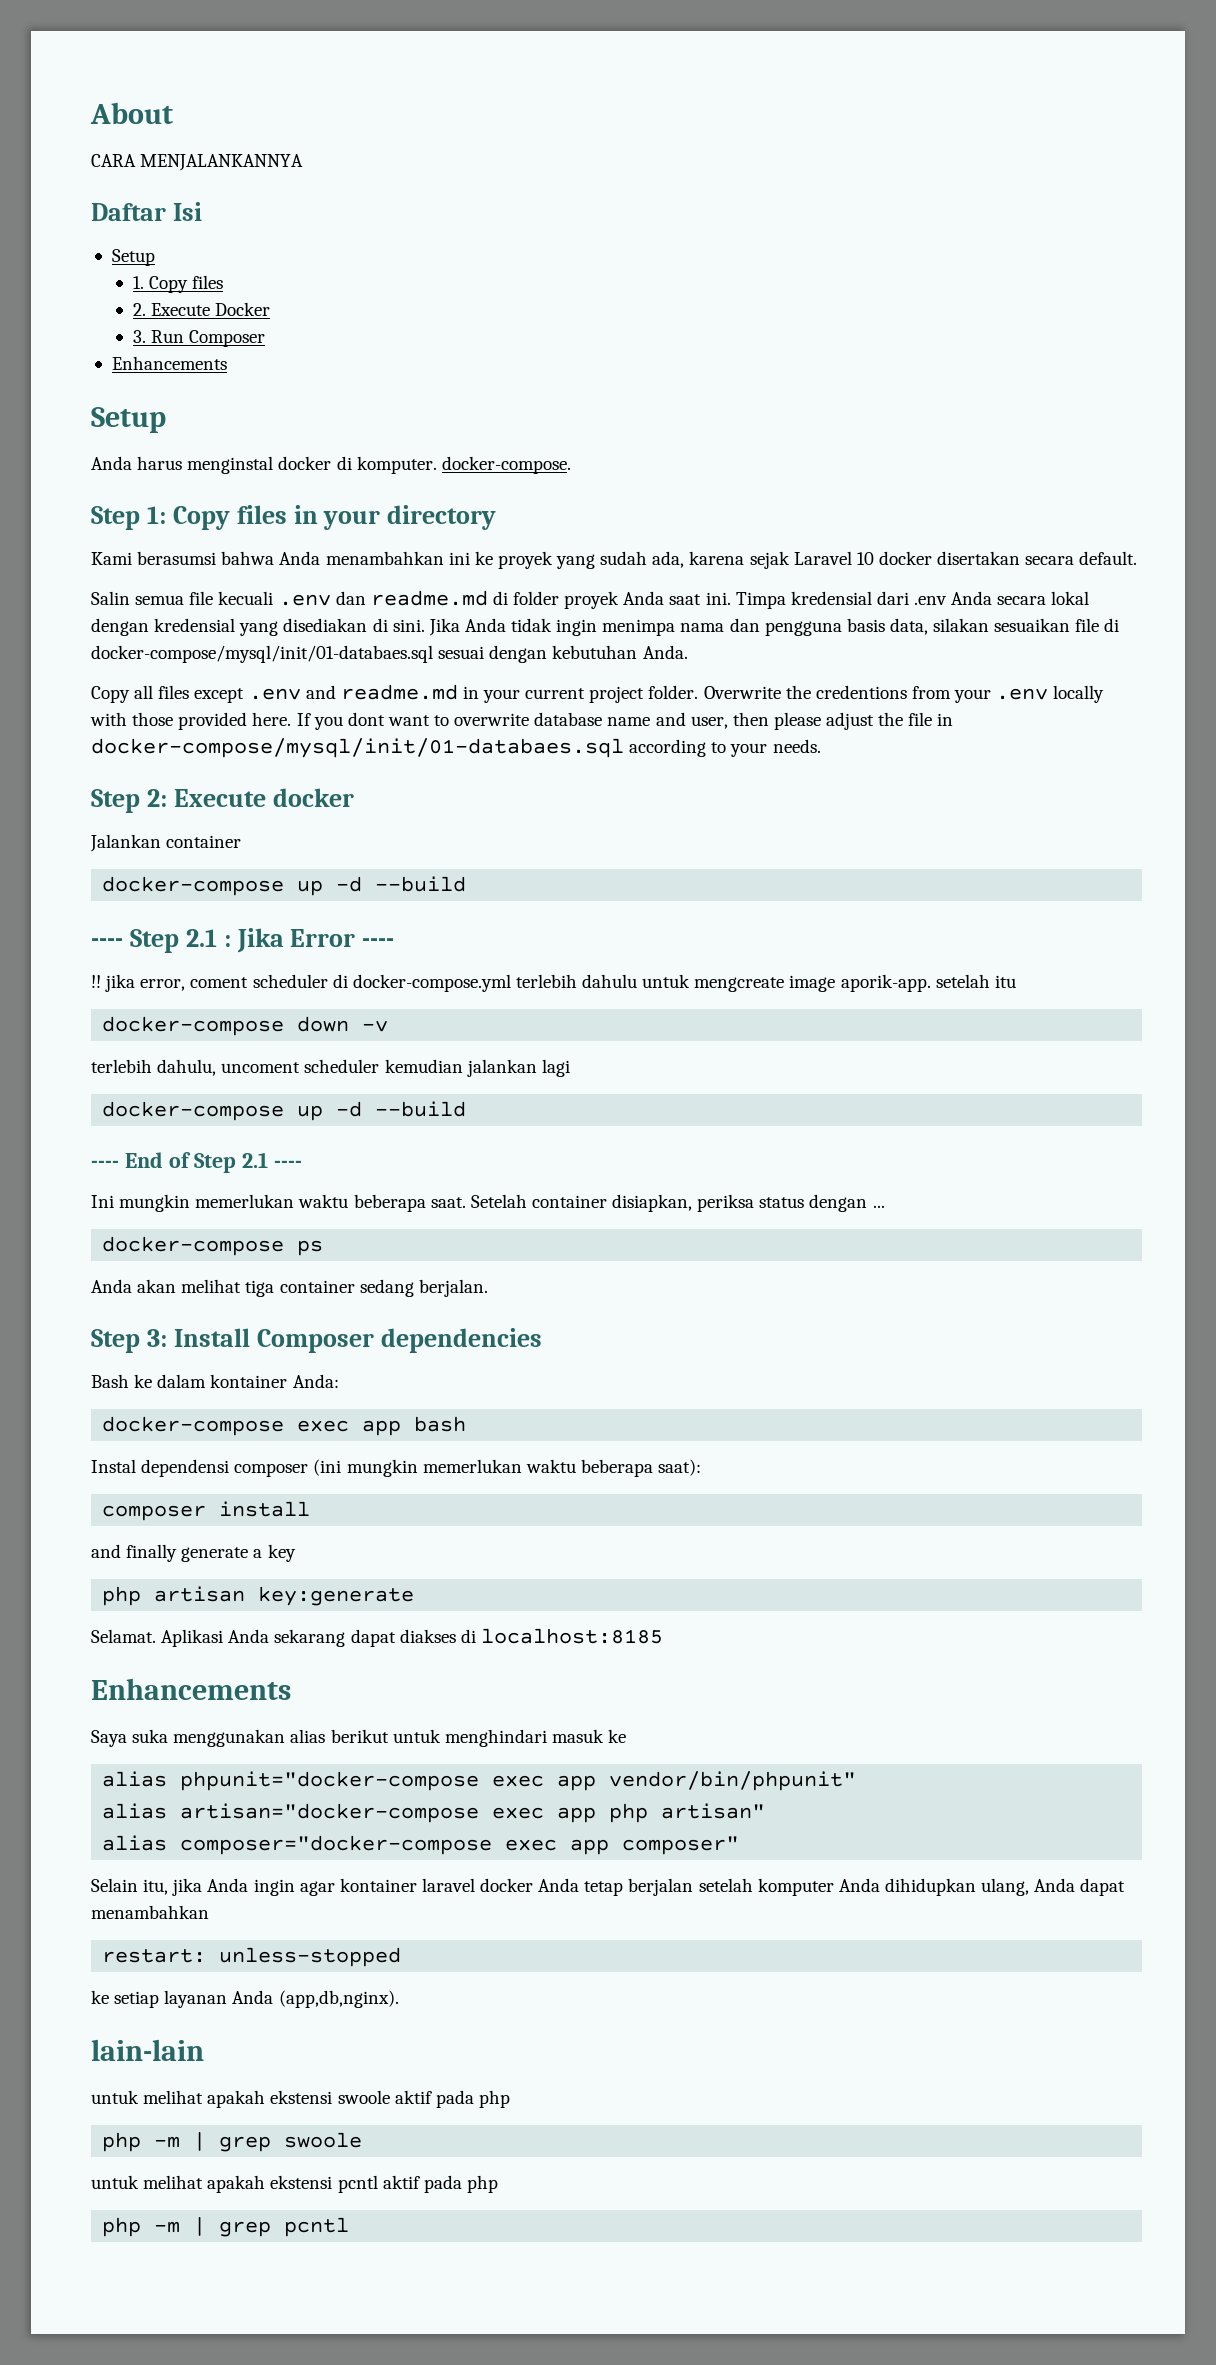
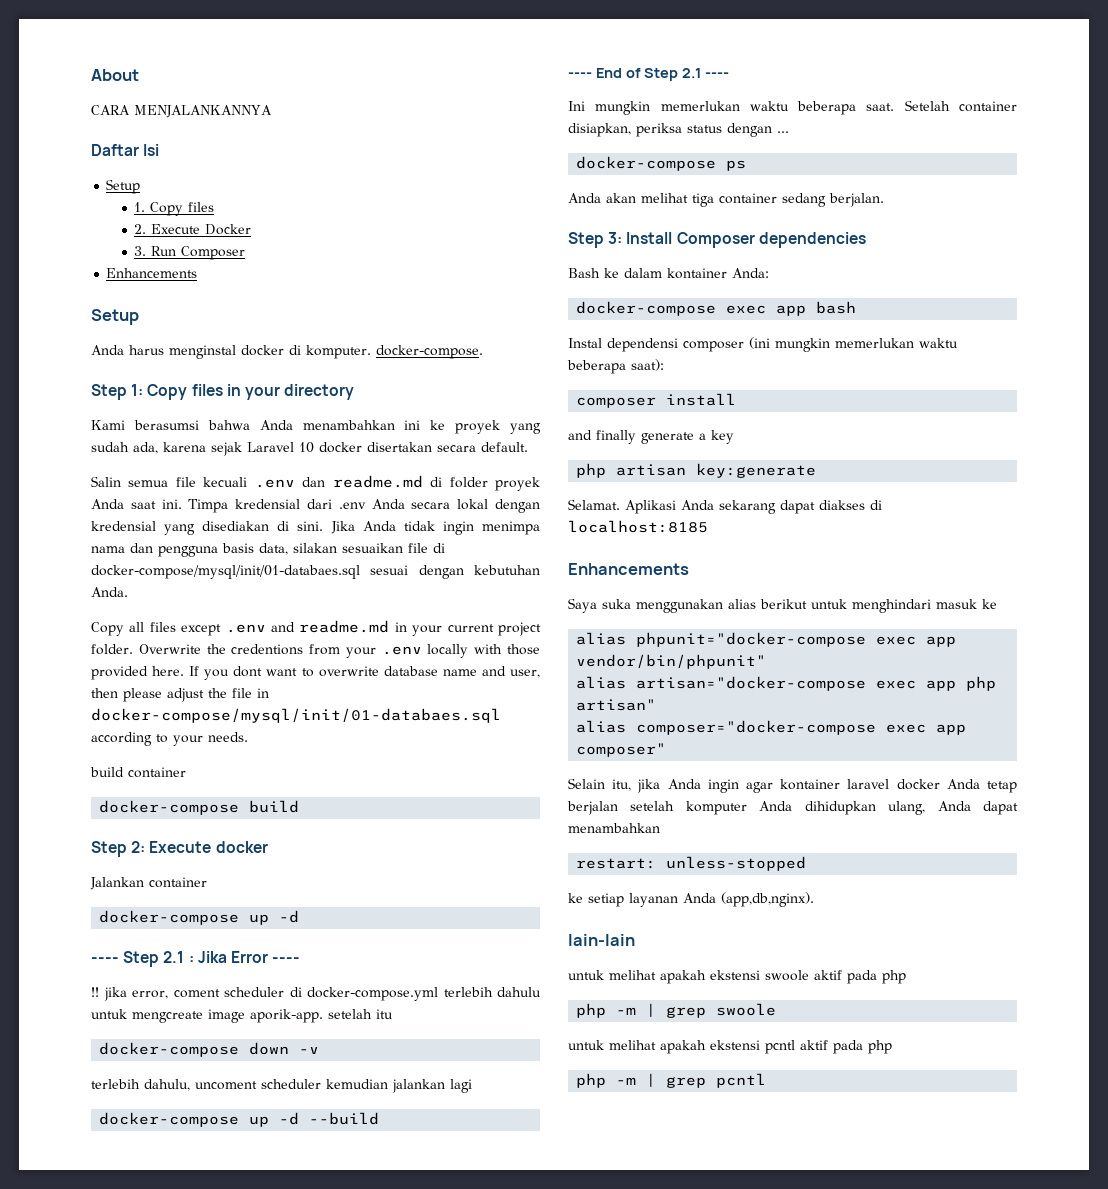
(821, 746) none -> [90,767,186,778] [99,800,300,815] // build container // docker-compose build
[375,876,467,892] --build -> (300, 916) none

